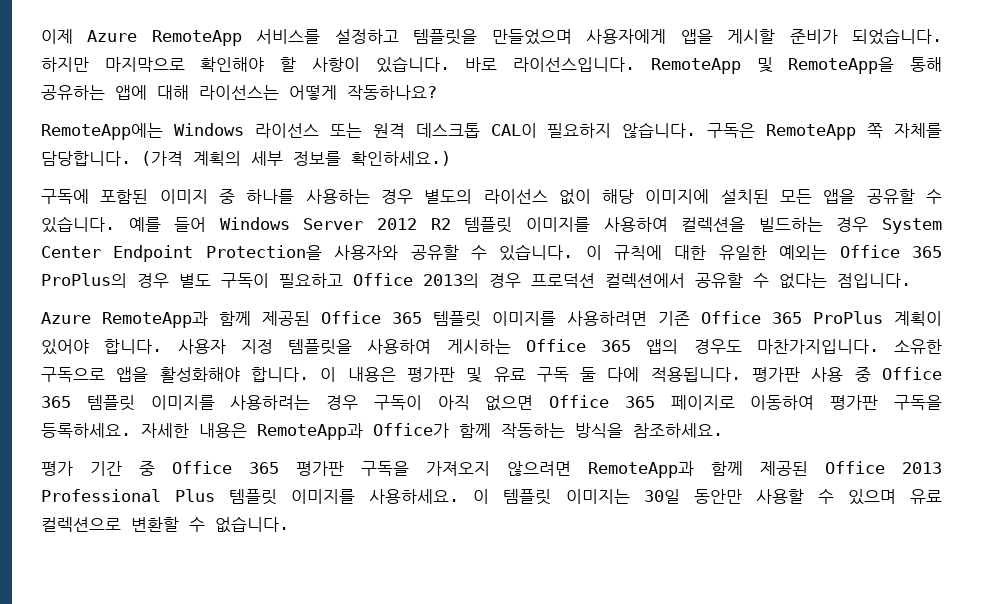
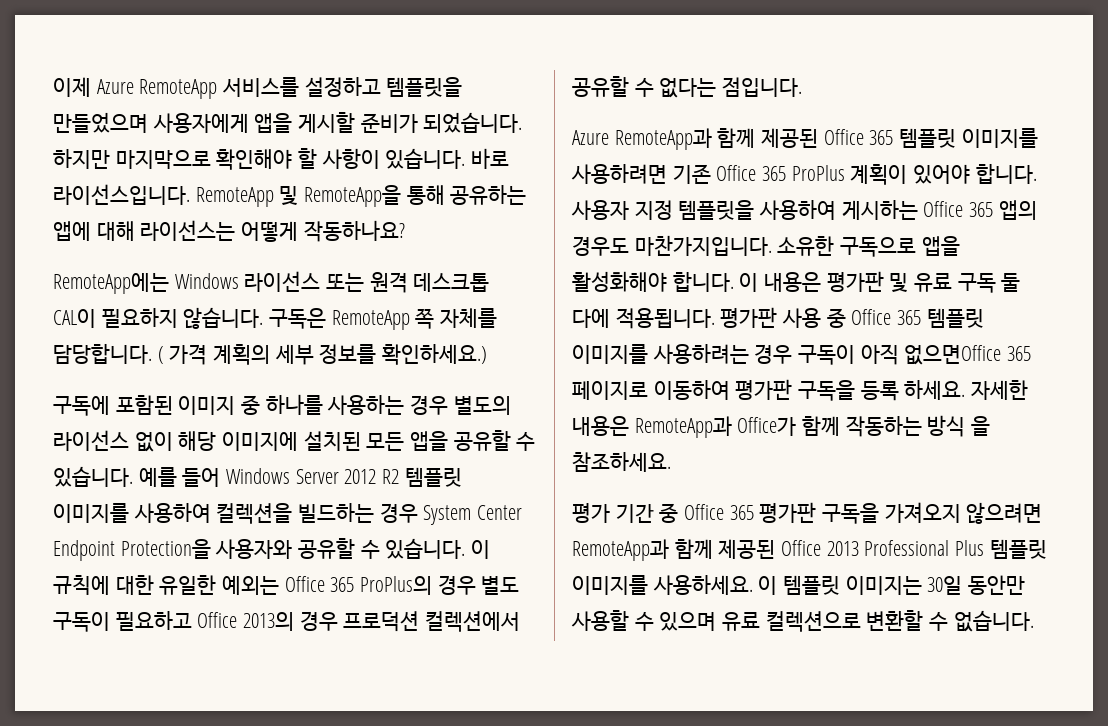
[141,151,183,166] (가격 -> [157,344,208,365] ( 가격
[485,395,610,411] 없으면 Office -> [904,345,1002,365] 없으면Office
[41,423,131,438] 등록하세요. -> [860,380,966,401] 등록 하세요.
[575,423,623,438] 방식을 -> [927,415,991,437] 방식 을

